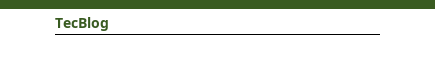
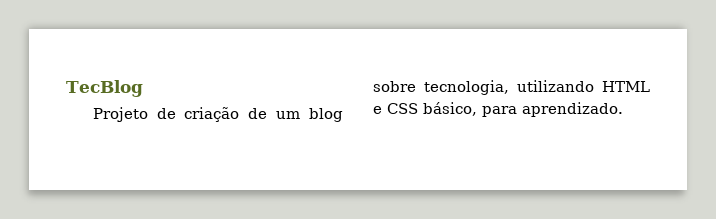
(109, 24) none -> [92,107,343,122] [373,80,650,95] [373,102,623,117] // Projeto de criação de um blog sobre tecnologia, utilizando HTML e CSS básico, para aprendizado.

